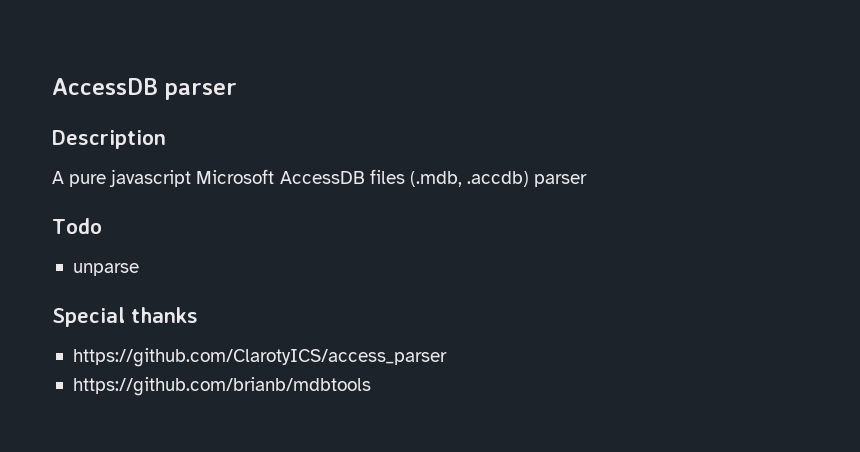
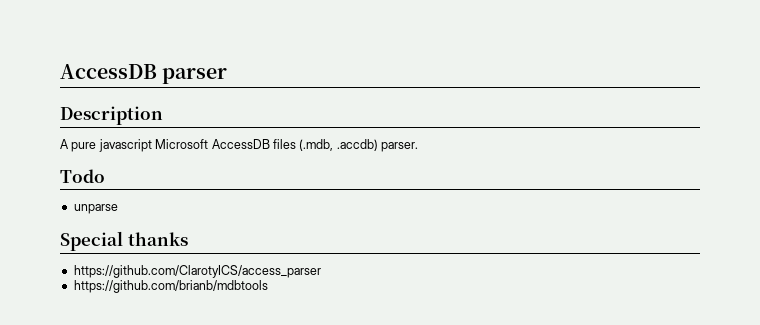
[534,174,588,187] parser -> [381,142,418,152] parser.

